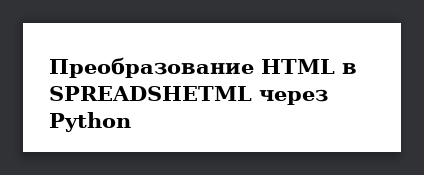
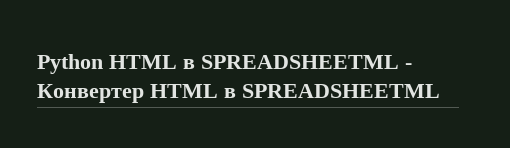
[49,57,357,78] [49,86,328,105] [49,112,131,132] Преобразование HTML в SPREADSHETML через Python -> [37,54,412,74] [37,84,440,103] Python HTML в SPREADSHEETML - Конвертер HTML в SPREADSHEETML

